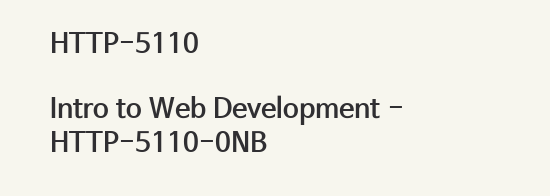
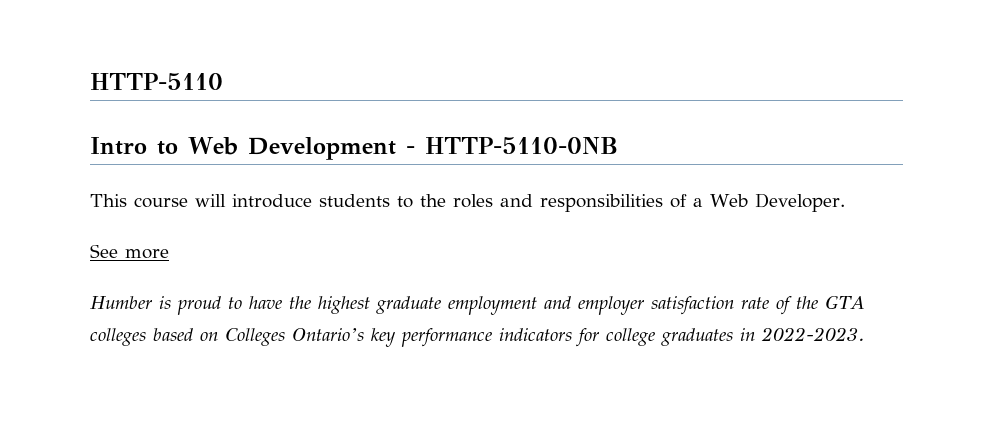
(267, 141) none -> [90,193,845,212] [90,244,169,259] [90,295,864,315] [90,327,865,347] // This course will introduce students to the roles and responsibilities of a Web Developer. // See more // Humber is proud to have the highest graduate employment and employer satisfaction rate of the GTA colleges based on Colleges Ontario’s key performance indicators for college graduates in 2022-2023.

